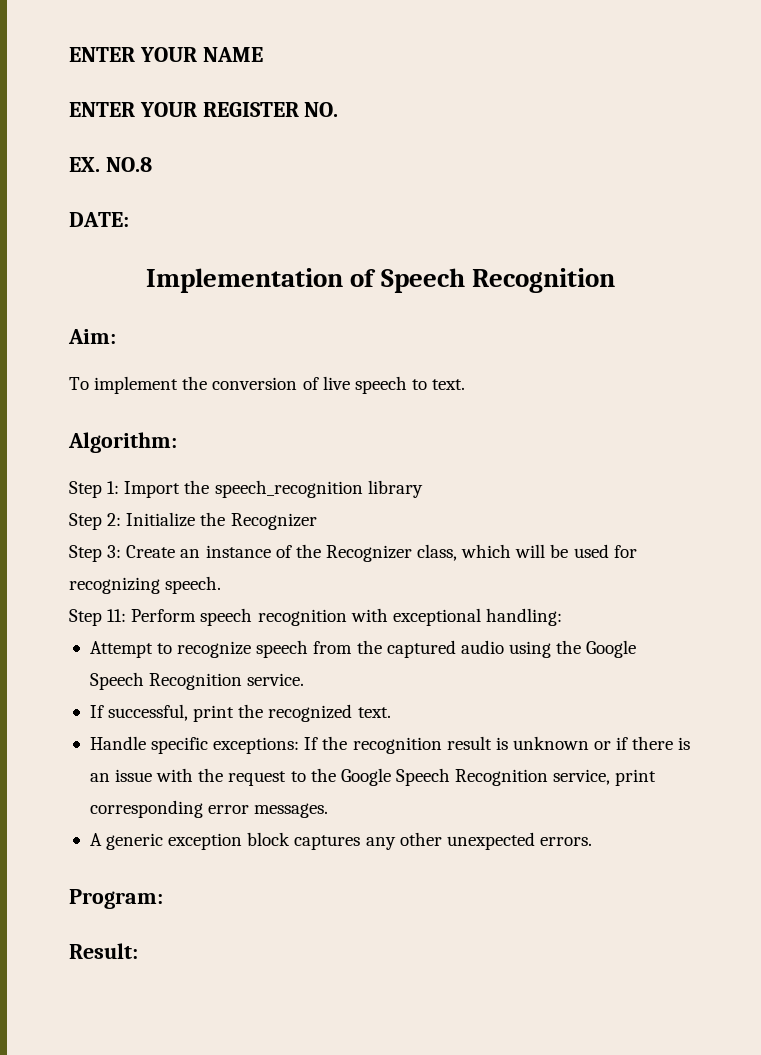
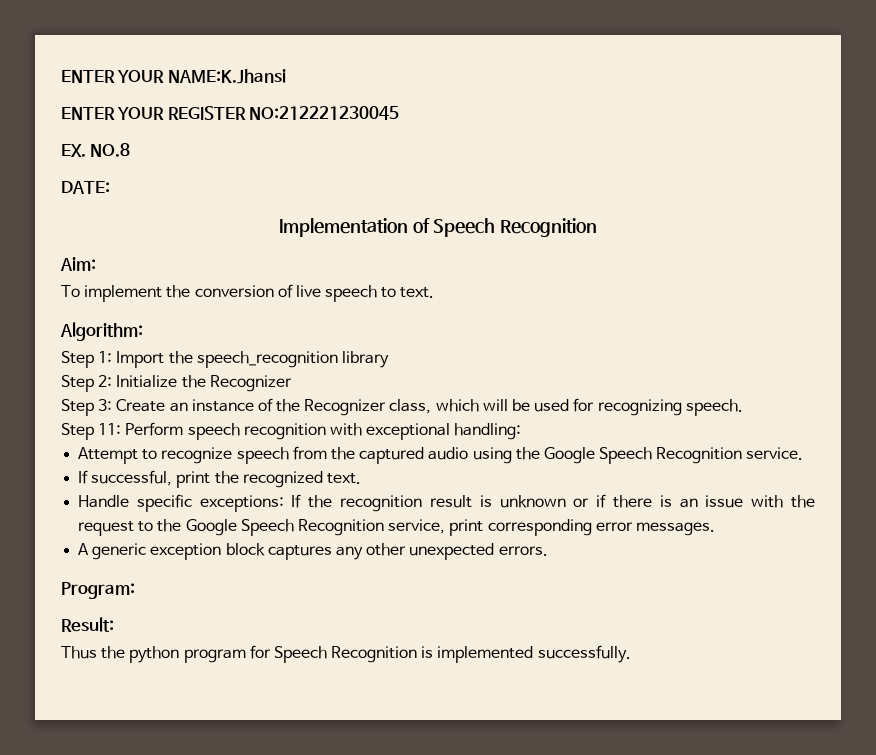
[69,47,263,62] ENTER YOUR NAME -> [61,69,286,84] ENTER YOUR NAME:K.Jhansi
[304,102,339,117] NO. -> [249,106,400,120] NO:212221230045
(138, 951) none -> [61,645,631,663] // Thus the python program for Speech Recognition is implemented successfully.

